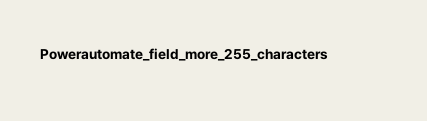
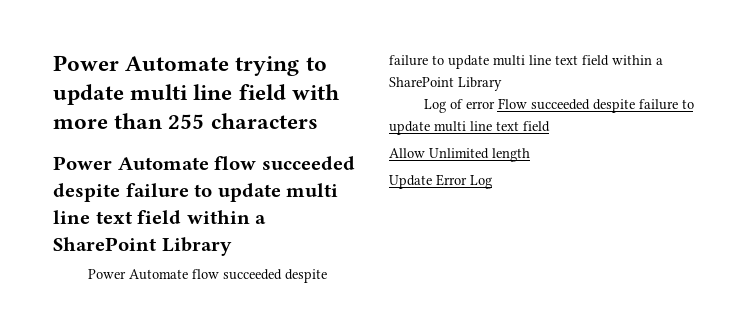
[40,48,328,61] Powerautomate_field_more_255_characters -> [53,55,327,76] [53,84,340,105] [53,113,318,129] [53,156,355,170] [53,183,339,202] [53,210,267,224] [53,237,232,256] [87,269,327,283] [389,55,663,69] [389,77,502,91] [423,98,694,113] [389,121,550,135] [389,148,530,162] [389,174,492,189] Power Automate trying to update multi line field with more than 255 characters // Power Automate flow succeeded despite failure to update multi line text field within a SharePoint Library // Power Automate flow succeeded despite failure to update multi line text field within a SharePoint Library // Log of error Flow succeeded despite failure to update multi line text field // Allow Unlimited length // Update Error Log

